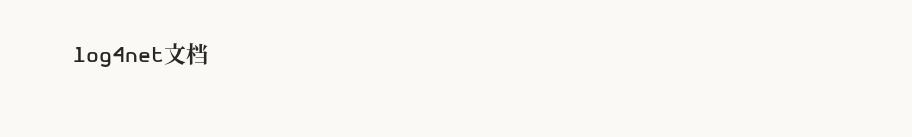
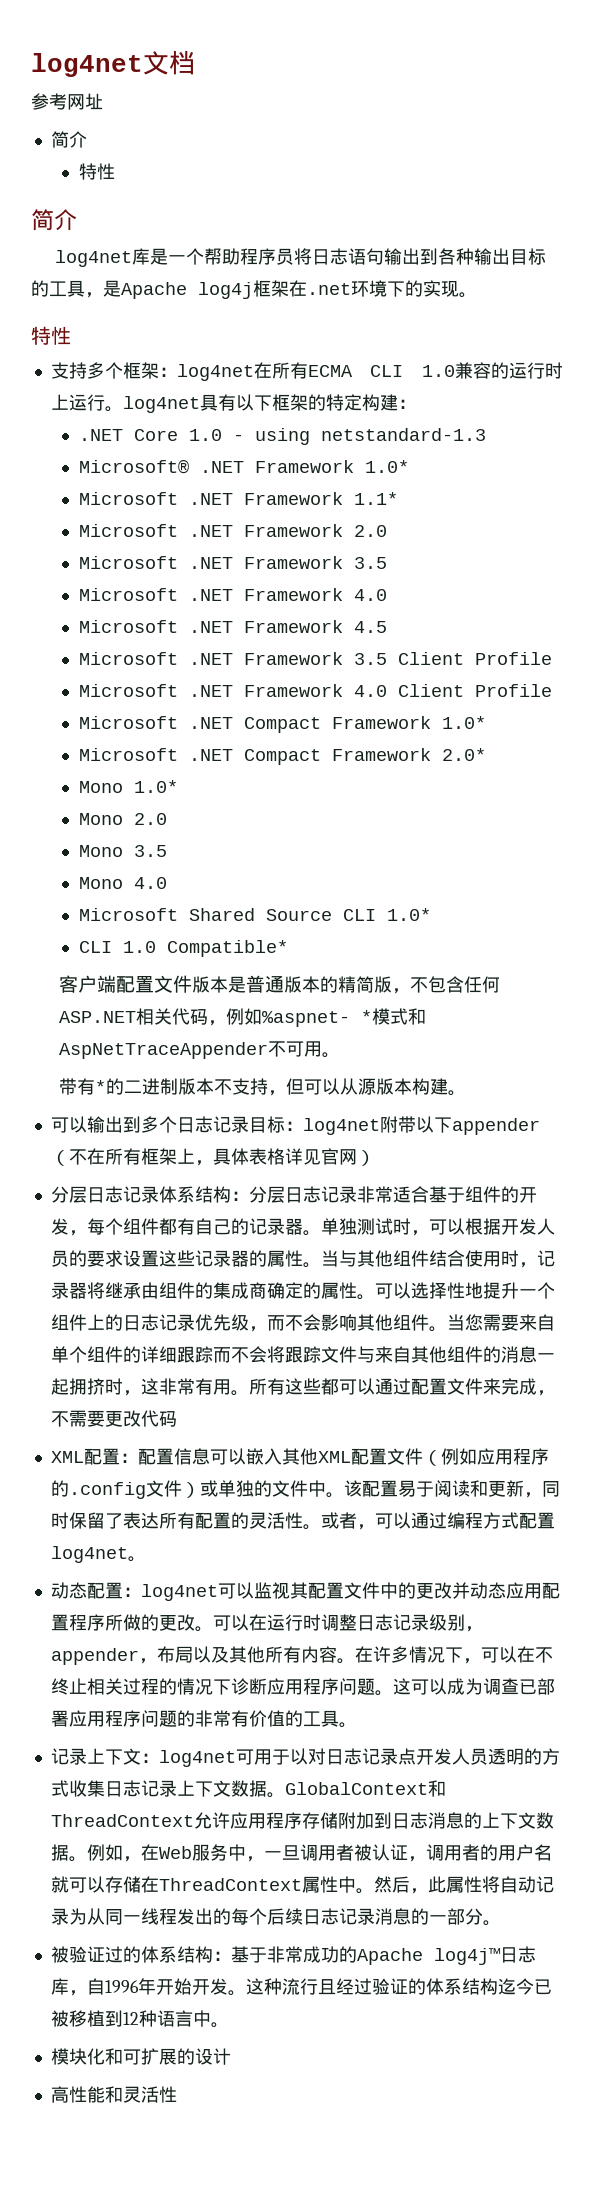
(208, 54) none -> [31,93,103,110] [50,131,87,148] [78,163,115,180] [31,209,77,231] [54,248,546,267] [31,280,477,299] [31,326,71,345] [50,362,563,381] [50,394,416,413] [78,428,486,445] [78,459,409,474] [78,492,398,505] [78,524,387,537] [78,556,387,569] [78,588,387,601] [78,620,387,633] [78,652,552,665] [78,684,552,697] [78,716,486,733] [78,748,486,765] [78,780,178,793] [78,813,167,825] [78,845,167,857] [78,877,167,889] [78,908,431,921] [78,940,288,957] [58,975,500,994] [58,1008,426,1027] [58,1041,340,1059] [58,1078,466,1096] [50,1116,540,1135] [50,1148,375,1166] [50,1186,537,1203] [50,1218,555,1236] [50,1250,555,1268] [50,1282,555,1300] [50,1314,555,1332] [50,1346,555,1363] [50,1378,555,1396] [50,1410,177,1427] [50,1448,549,1466] [50,1480,560,1499] [50,1512,555,1530] [50,1546,146,1563] [50,1582,560,1601] [50,1614,483,1632] [50,1646,553,1665] [50,1678,555,1696] [50,1710,357,1728] [50,1748,560,1767] [50,1780,446,1798] [50,1812,554,1829] [50,1844,552,1862] [50,1876,554,1894] [50,1908,501,1926] [50,1946,536,1965] [50,1978,552,1996] [50,2010,229,2028] [50,2048,231,2065] [50,2086,177,2103] // 参考网址 // 简介 // 特性 // 简介 // log4net库是一个帮助程序员将日志语句输出到各种输出目标的工具，是Apache log4j框架在.net环境下的实现。 // 特性 // 支持多个框架：log4net在所有ECMA CLI 1.0兼容的运行时上运行。log4net具有以下框架的特定构建： // .NET Core 1.0 - using netstandard-1.3 // Microsoft® .NET Framework 1.0* // Microsoft .NET Framework 1.1* // Microsoft .NET Framework 2.0 // Microsoft .NET Framework 3.5 // Microsoft .NET Framework 4.0 // Microsoft .NET Framework 4.5 // Microsoft .NET Framework 3.5 Client Profile // Microsoft .NET Framework 4.0 Client Profile // Microsoft .NET Compact Framework 1.0* // Microsoft .NET Compact Framework 2.0* // Mono 1.0* // Mono 2.0 // Mono 3.5 // Mono 4.0 // Microsoft Shared Source CLI 1.0* // CLI 1.0 Compatible* // 客户端配置文件版本是普通版本的精简版，不包含任何ASP.NET相关代码，例如%aspnet- *模式和AspNetTraceAppender不可用。 // 带有*的二进制版本不支持，但可以从源版本构建。 // 可以输出到多个日志记录目标：log4net附带以下appender（不在所有框架上，具体表格详见官网） // 分层日志记录体系结构：分层日志记录非常适合基于组件的开发，每个组件都有自己的记录器。单独测试时，可以根据开发人员的要求设置这些记录器的属性。当与其他组件结合使用时，记录器将继承由组件的集成商确定的属性。可以选择性地提升一个组件上的日志记录优先级，而不会影响其他组件。当您需要来自单个组件的详细跟踪而不会将跟踪文件与来自其他组件的消息一起拥挤时，这非常有用。所有这些都可以通过配置文件来完成，不需要更改代码 // XML配置：配置信息可以嵌入其他XML配置文件（例如应用程序的.config文件）或单独的文件中。该配置易于阅读和更新，同时保留了表达所有配置的灵活性。或者，可以通过编程方式配置log4net。 // 动态配置：log4net可以监视其配置文件中的更改并动态应用配置程序所做的更改。可以在运行时调整日志记录级别，appender，布局以及其他所有内容。在许多情况下，可以在不终止相关过程的情况下诊断应用程序问题。这可以成为调查已部署应用程序问题的非常有价值的工具。 // 记录上下文：log4net可用于以对日志记录点开发人员透明的方式收集日志记录上下文数据。GlobalContext和ThreadContext允许应用程序存储附加到日志消息的上下文数据。例如，在Web服务中，一旦调用者被认证，调用者的用户名就可以存储在ThreadContext属性中。然后，此属性将自动记录为从同一线程发出的每个后续日志记录消息的一部分。 // 被验证过的体系结构：基于非常成功的Apache log4j™日志库，自1996年开始开发。这种流行且经过验证的体系结构迄今已被移植到12种语言中。 // 模块化和可扩展的设计 // 高性能和灵活性

